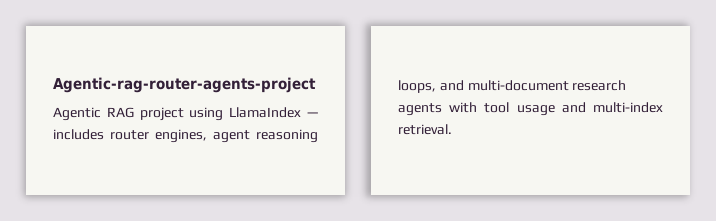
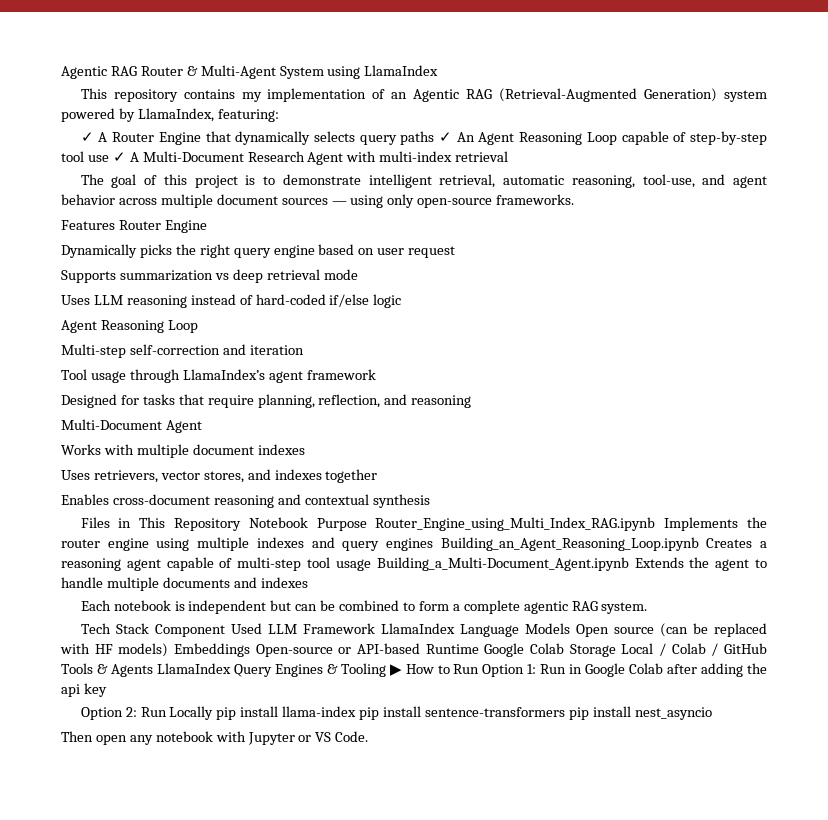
[53,77,316,93] [53,107,318,121] [53,129,318,143] [398,80,627,93] [398,102,663,116] [398,124,452,135] Agentic-rag-router-agents-project // Agentic RAG project using LlamaIndex — includes router engines, agent reasoning loops, and multi-document research agents with tool usage and multi-index retrieval. -> [61,65,439,79] [80,88,767,102] [61,108,279,122] [80,131,767,145] [61,151,509,165] [80,174,767,188] [61,194,575,208] [61,220,207,233] [61,244,456,258] [61,269,358,283] [61,294,402,308] [61,320,198,333] [61,344,304,358] [61,369,376,383] [61,394,472,408] [61,419,202,433] [61,444,305,458] [61,469,378,483] [61,494,430,508] [80,517,767,531] [61,537,767,551] [61,557,768,571] [61,577,308,591] [80,600,648,614] [80,623,767,637] [60,643,767,657] [61,663,768,677] [61,683,107,697] [80,706,712,720] [61,731,369,745] Agentic RAG Router & Multi-Agent System using LlamaIndex // This repository contains my implementation of an Agentic RAG (Retrieval-Augmented Generation) system powered by LlamaIndex, featuring: // ✓ A Router Engine that dynamically selects query paths ✓ An Agent Reasoning Loop capable of step-by-step tool use ✓ A Multi-Document Research Agent with multi-index retrieval // The goal of this project is to demonstrate intelligent retrieval, automatic reasoning, tool-use, and agent behavior across multiple document sources — using only open-source frameworks. // Features Router Engine // Dynamically picks the right query engine based on user request // Supports summarization vs deep retrieval mode // Uses LLM reasoning instead of hard-coded if/else logic // Agent Reasoning Loop // Multi-step self-correction and iteration // Tool usage through LlamaIndex’s agent framework // Designed for tasks that require planning, reflection, and reasoning // Multi-Document Agent // Works with multiple document indexes // Uses retrievers, vector stores, and indexes together // Enables cross-document reasoning and contextual synthesis // Files in This Repository Notebook Purpose Router_Engine_using_Multi_Index_RAG.ipynb Implements the router engine using multiple indexes and query engines Building_an_Agent_Reasoning_Loop.ipynb Creates a reasoning agent capable of multi-step tool usage Building_a_Multi-Document_Agent.ipynb Extends the agent to handle multiple documents and indexes // Each notebook is independent but can be combined to form a complete agentic RAG system. // Tech Stack Component Used LLM Framework LlamaIndex Language Models Open source (can be replaced with HF models) Embeddings Open-source or API-based Runtime Google Colab Storage Local / Colab / GitHub Tools & Agents LlamaIndex Query Engines & Tooling ▶ How to Run Option 1: Run in Google Colab after adding the api key // Option 2: Run Locally pip install llama-index pip install sentence-transformers pip install nest_asyncio // Then open any notebook with Jupyter or VS Code.

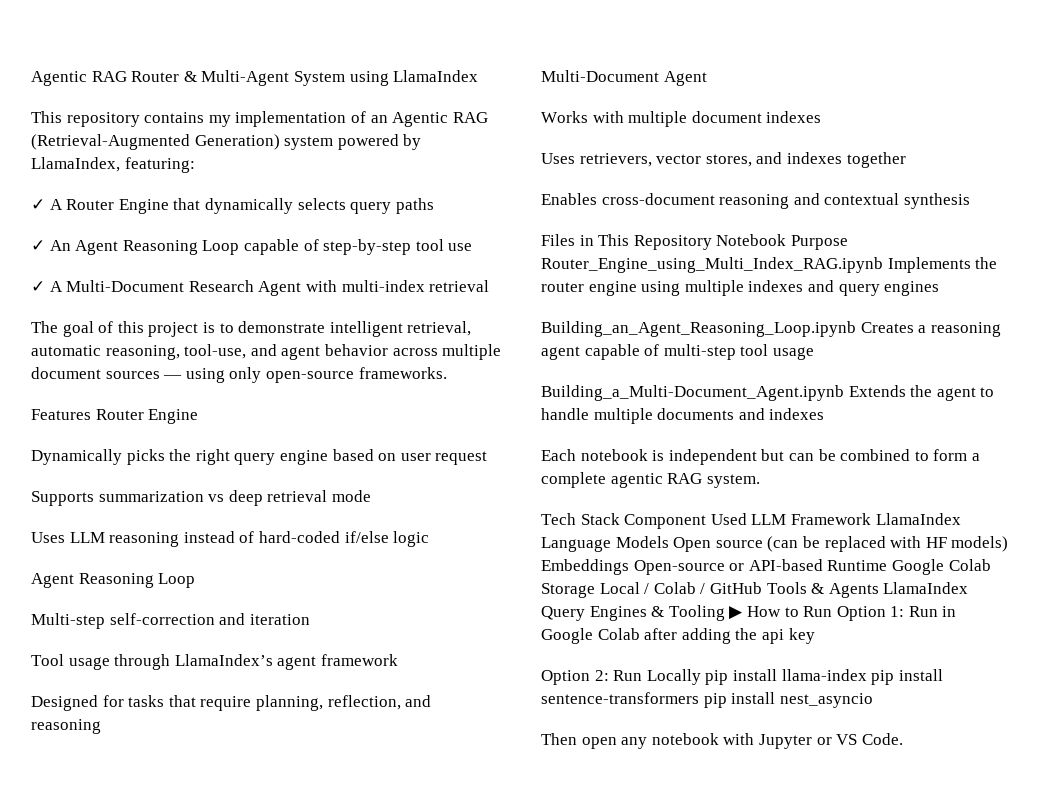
(435, 138) none -> (434, 206) //
(109, 158) none -> (473, 247) //
(433, 544) none -> (940, 288) //
(371, 565) none -> (814, 353) //

